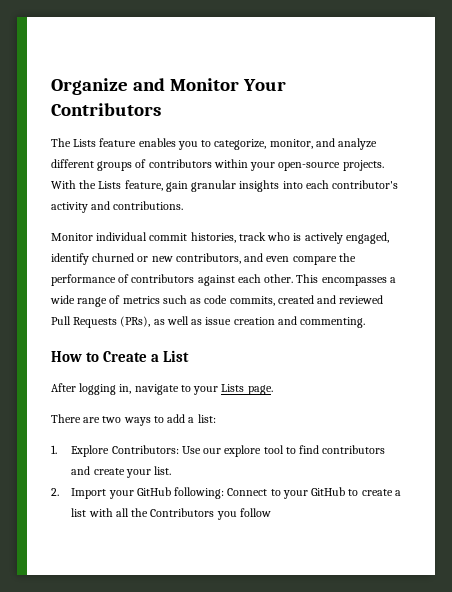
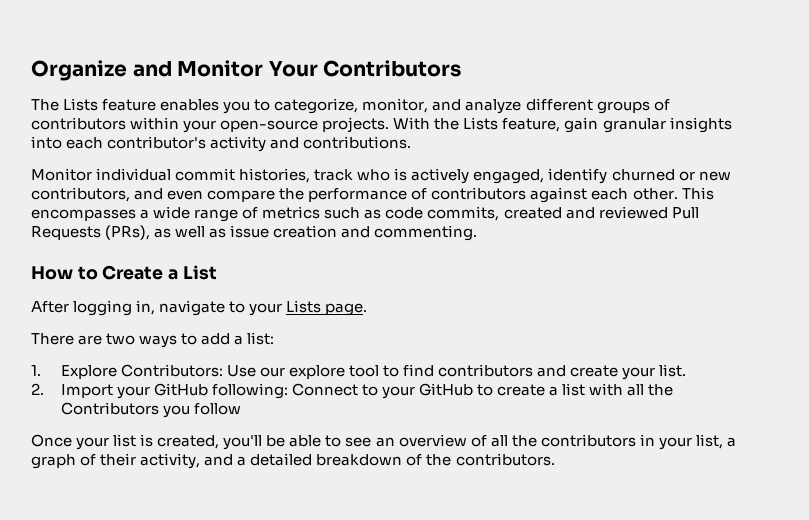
(271, 512) none -> [31,434,736,450] [31,453,555,469] // Once your list is created, you'll be able to see an overview of all the contributors in your list, a graph of their activity, and a detailed breakdown of the contributors.

